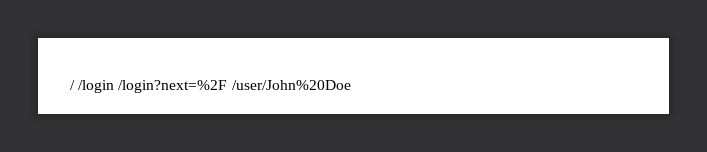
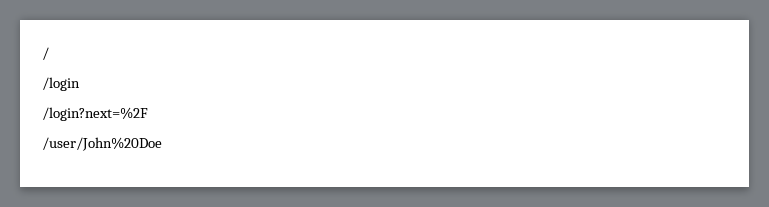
(75, 85) none -> (49, 53) //
(115, 86) none -> (80, 84) //
(228, 86) none -> (148, 114) //

